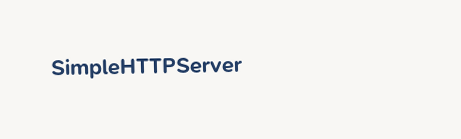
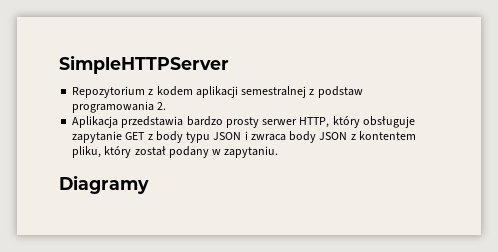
(244, 67) none -> [72,86,363,98] [72,101,167,113] [72,116,415,128] [72,131,416,143] [72,146,279,158] [59,175,149,194] // Repozytorium z kodem aplikacji semestralnej z podstaw programowania 2. // Aplikacja przedstawia bardzo prosty serwer HTTP, który obsługuje zapytanie GET z body typu JSON i zwraca body JSON z kontentem pliku, który został podany w zapytaniu. // Diagramy

